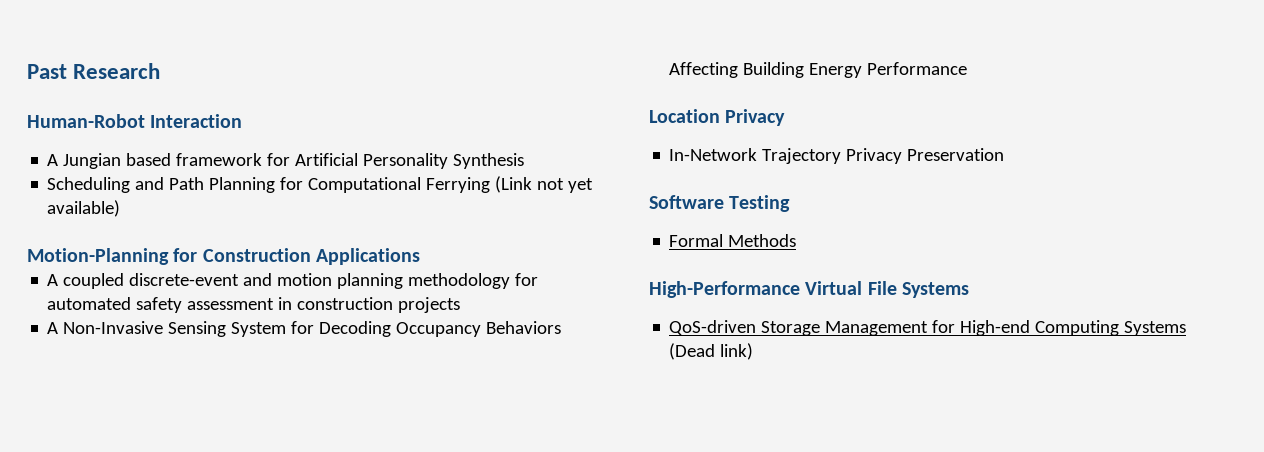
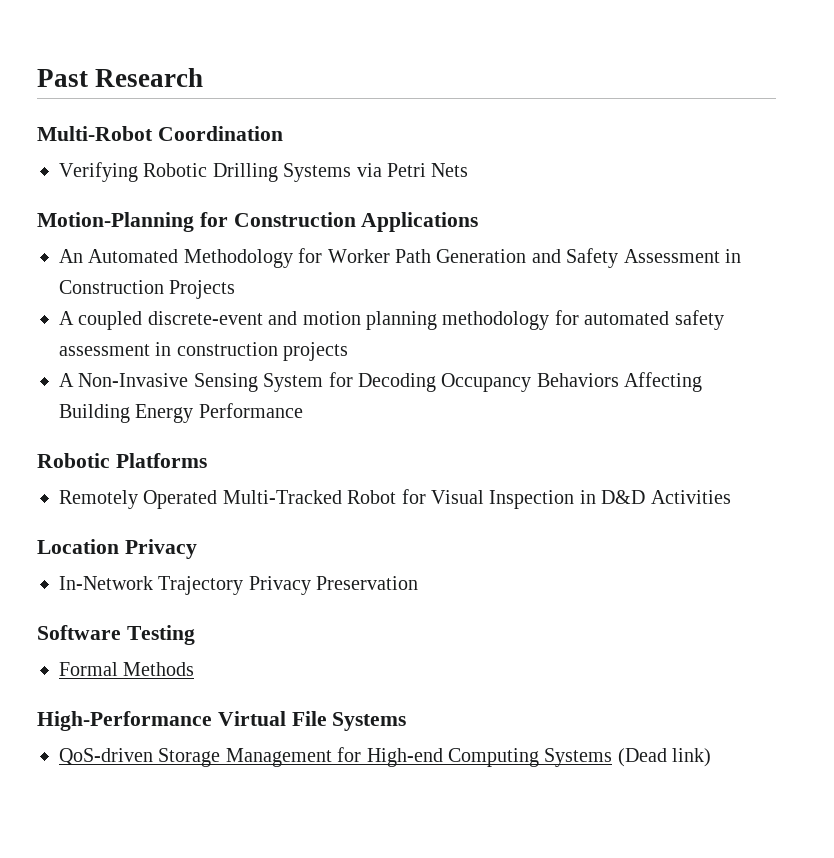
[27,114,243,128] [47,153,525,169] [47,176,594,193] [47,200,121,217] [27,248,420,265] Human-Robot Interaction // A Jungian based framework for Artificial Personality Synthesis // Scheduling and Path Planning for Computational Ferrying (Link not yet available) // Motion-Planning for Construction Applications -> [37,126,283,141] [59,162,469,182] [37,212,479,232] [59,248,741,268] [59,280,236,299] Multi-Robot Coordination // Verifying Robotic Drilling Systems via Petri Nets // Motion-Planning for Construction Applications // An Automated Methodology for Worker Path Generation and Safety Assessment in Construction Projects
(968, 68) none -> [37,453,207,468] [59,489,731,509] // Robotic Platforms // Remotely Operated Multi-Tracked Robot for Visual Inspection in D&D Activities

